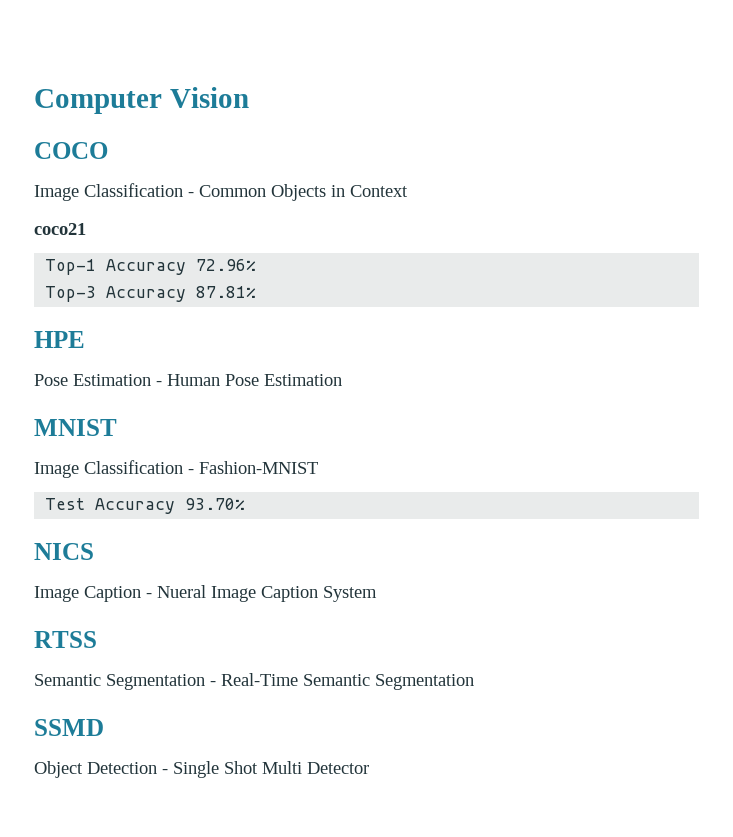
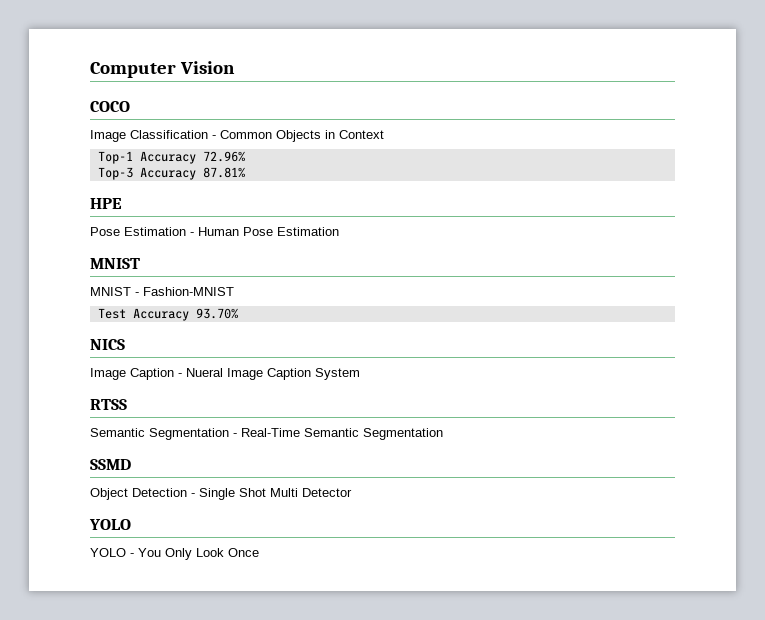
[34,223,86,235] // coco21 -> (384, 134) none
[34,460,183,478] Image Classification -> [90,287,131,296] MNIST
(369, 768) none -> [89,519,131,530] [90,548,259,560] // YOLO // YOLO - You Only Look Once

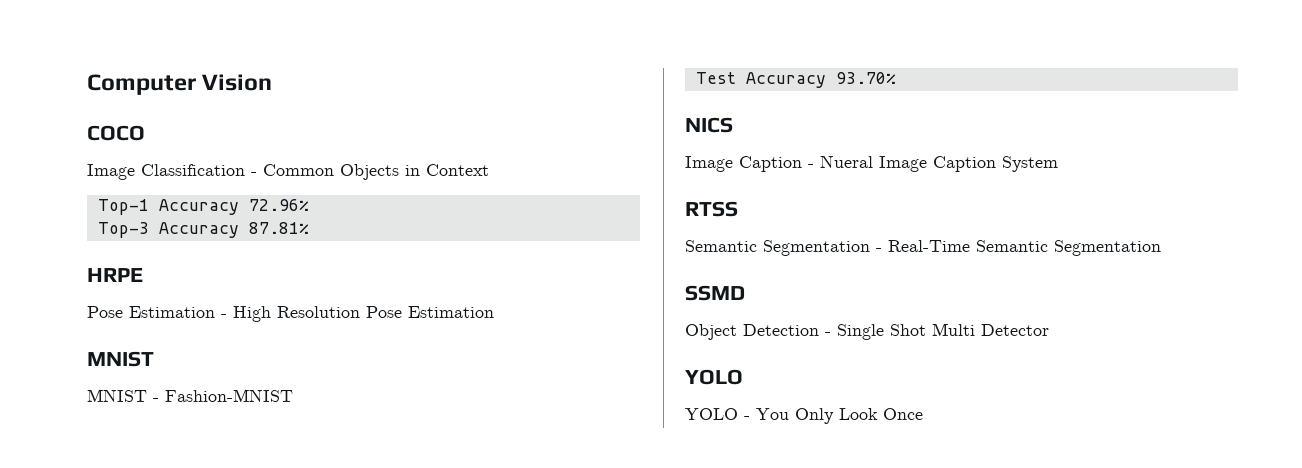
[90,198,122,209] HPE -> [87,268,143,282] HRPE
[198,227,239,236] Human -> [233,306,360,322] High Resolution

